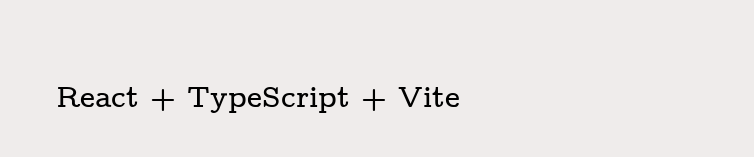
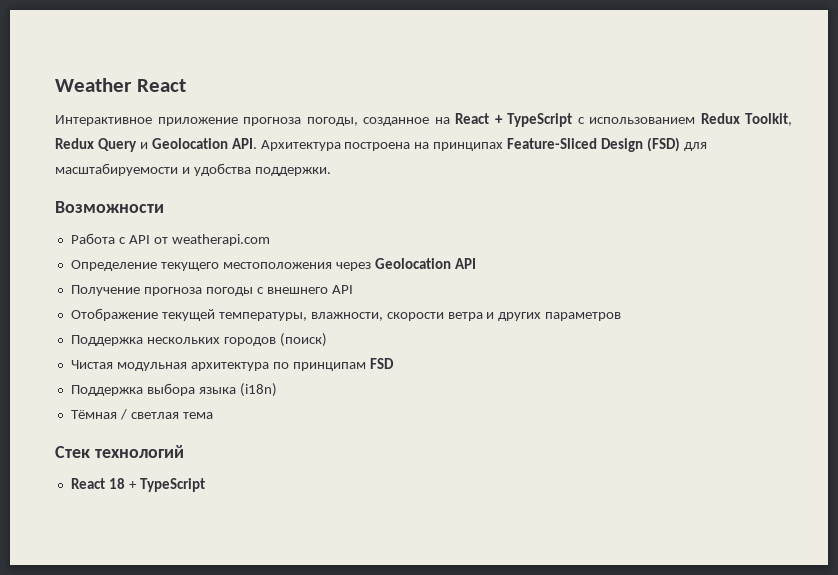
[56,87,460,113] React + TypeScript + Vite -> [55,78,186,92] [55,113,792,127] [55,137,707,152] [55,163,331,176] [55,201,164,213] [70,233,270,246] [70,258,476,271] [70,285,353,296] [70,308,622,321] [70,333,327,347] [70,358,394,371] [70,383,277,397] [70,409,213,420] [55,445,184,458] [70,478,205,492] Weather React // Интерактивное приложение прогноза погоды, созданное на React + TypeScript с использованием Redux Toolkit, Redux Query и Geolocation API. Архитектура построена на принципах Feature-Sliced Design (FSD) для масштабируемости и удобства поддержки. // Возможности // Работа с API от weatherapi.com // Определение текущего местоположения через Geolocation API // Получение прогноза погоды с внешнего API // Отображение текущей температуры, влажности, скорости ветра и других параметров // Поддержка нескольких городов (поиск) // Чистая модульная архитектура по принципам FSD // Поддержка выбора языка (i18n) // Тёмная / светлая тема // Стек технологий // React 18 + TypeScript

